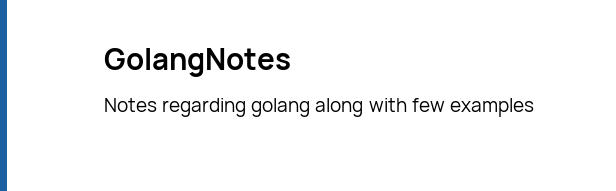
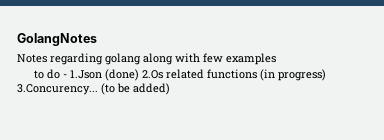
(534, 107) none -> [34,69,327,81] [17,83,170,95] // to do - 1.Json (done) 2.Os related functions (in progress) 3.Concurency... (to be added)

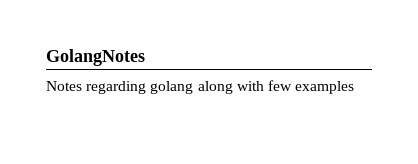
[34,69,327,81] [17,83,170,95] // to do - 1.Json (done) 2.Os related functions (in progress) 3.Concurency... (to be added) -> (355, 87) none

